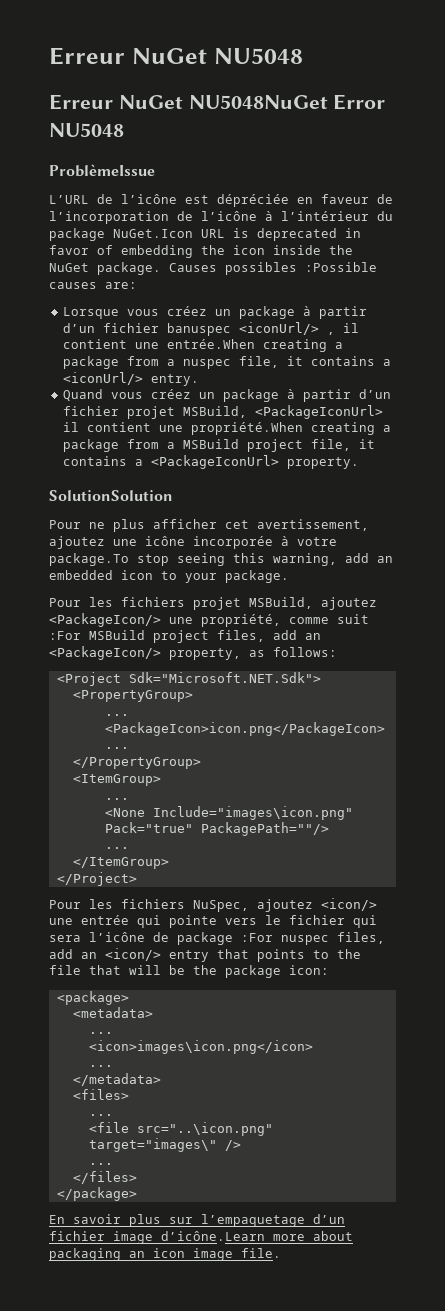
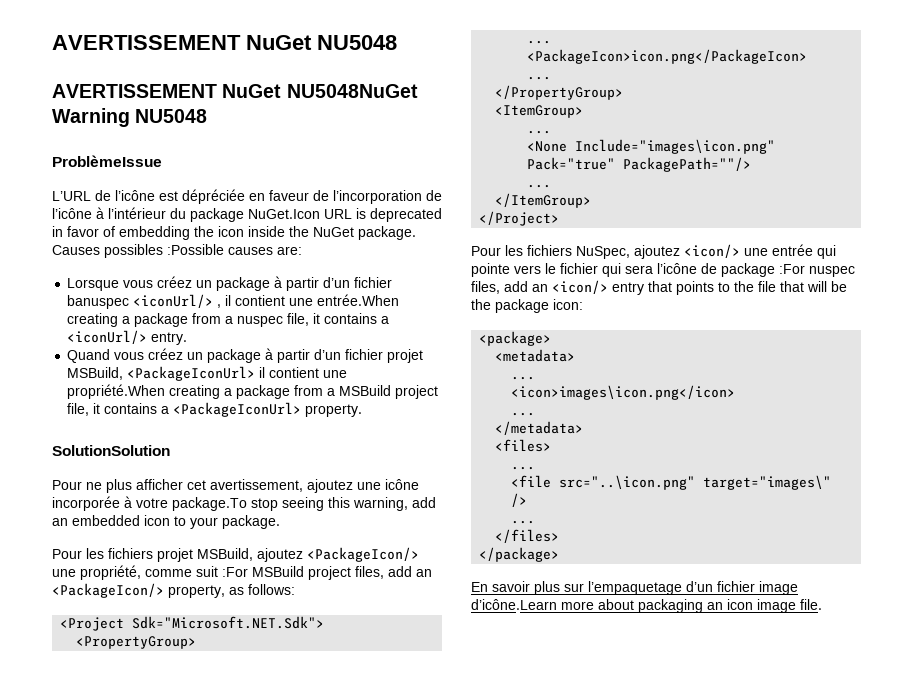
[49,47,125,65] Erreur -> [52,35,241,50] AVERTISSEMENT
[49,94,113,110] Erreur -> [52,84,217,98] AVERTISSEMENT
[333,94,386,110] Error -> [52,108,130,127] Warning

